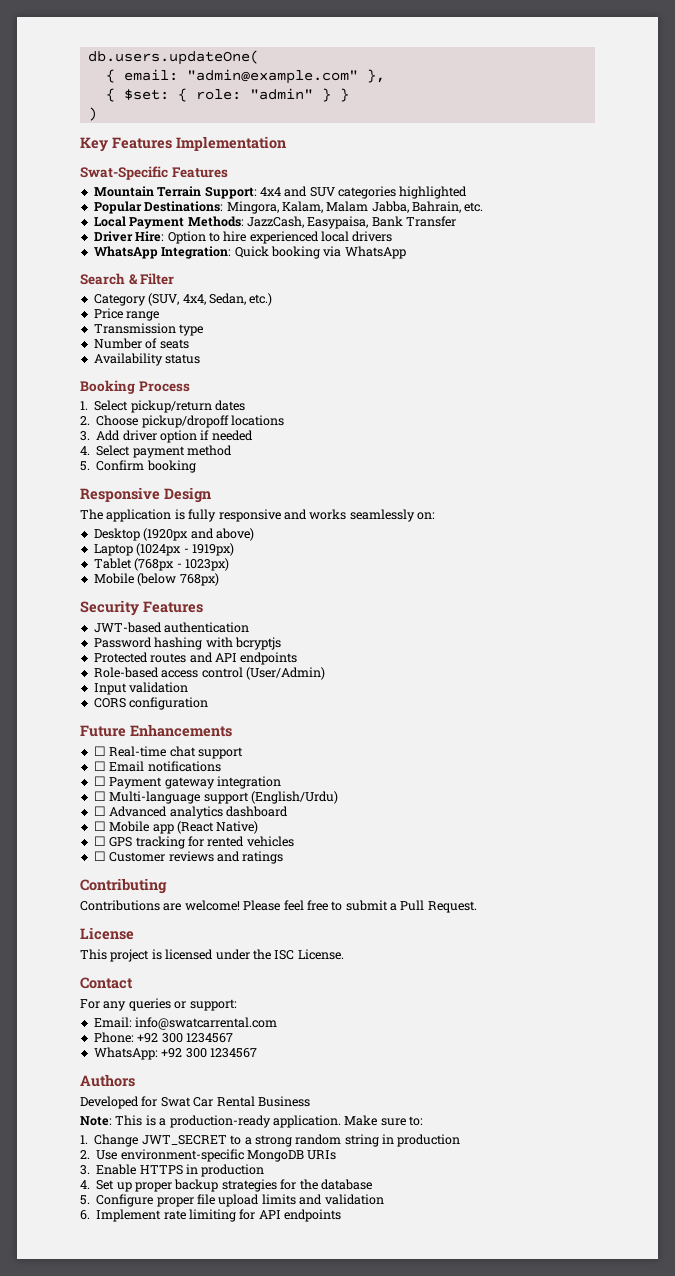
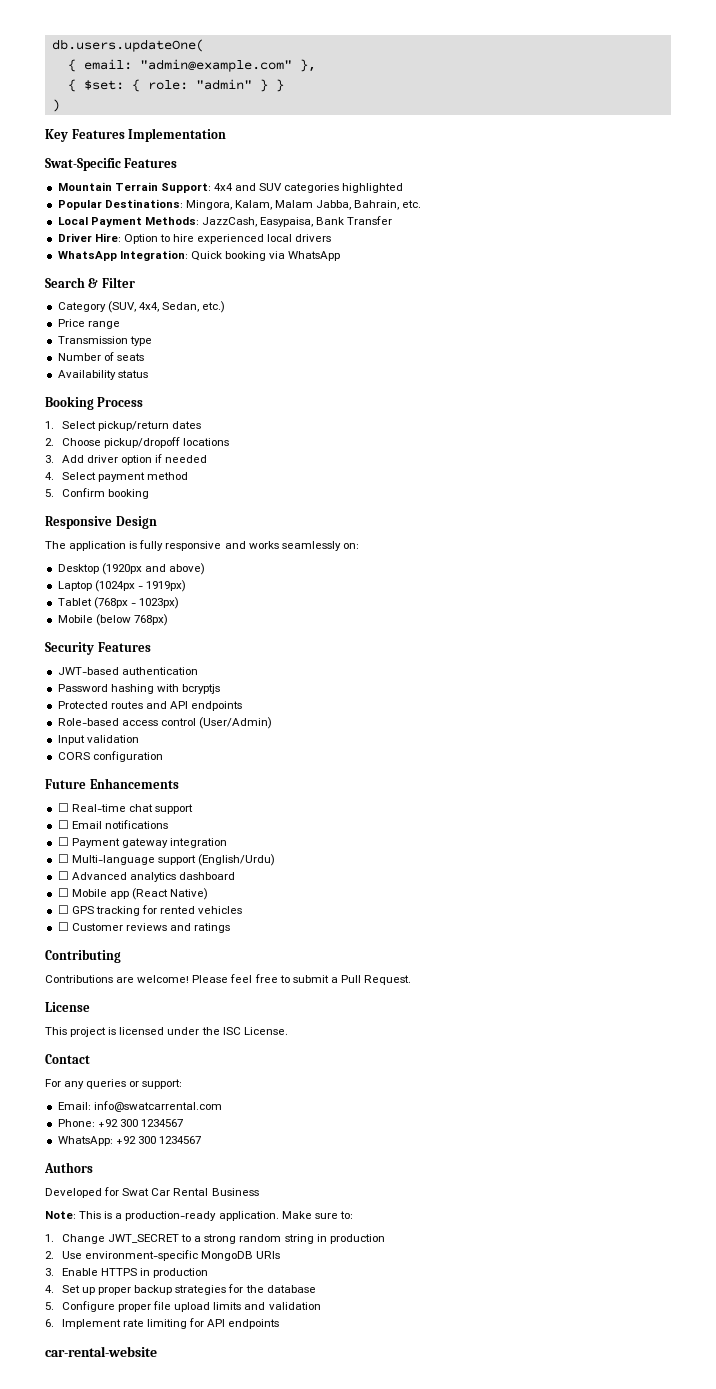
(342, 1215) none -> [45,1346,157,1357] // car-rental-website

